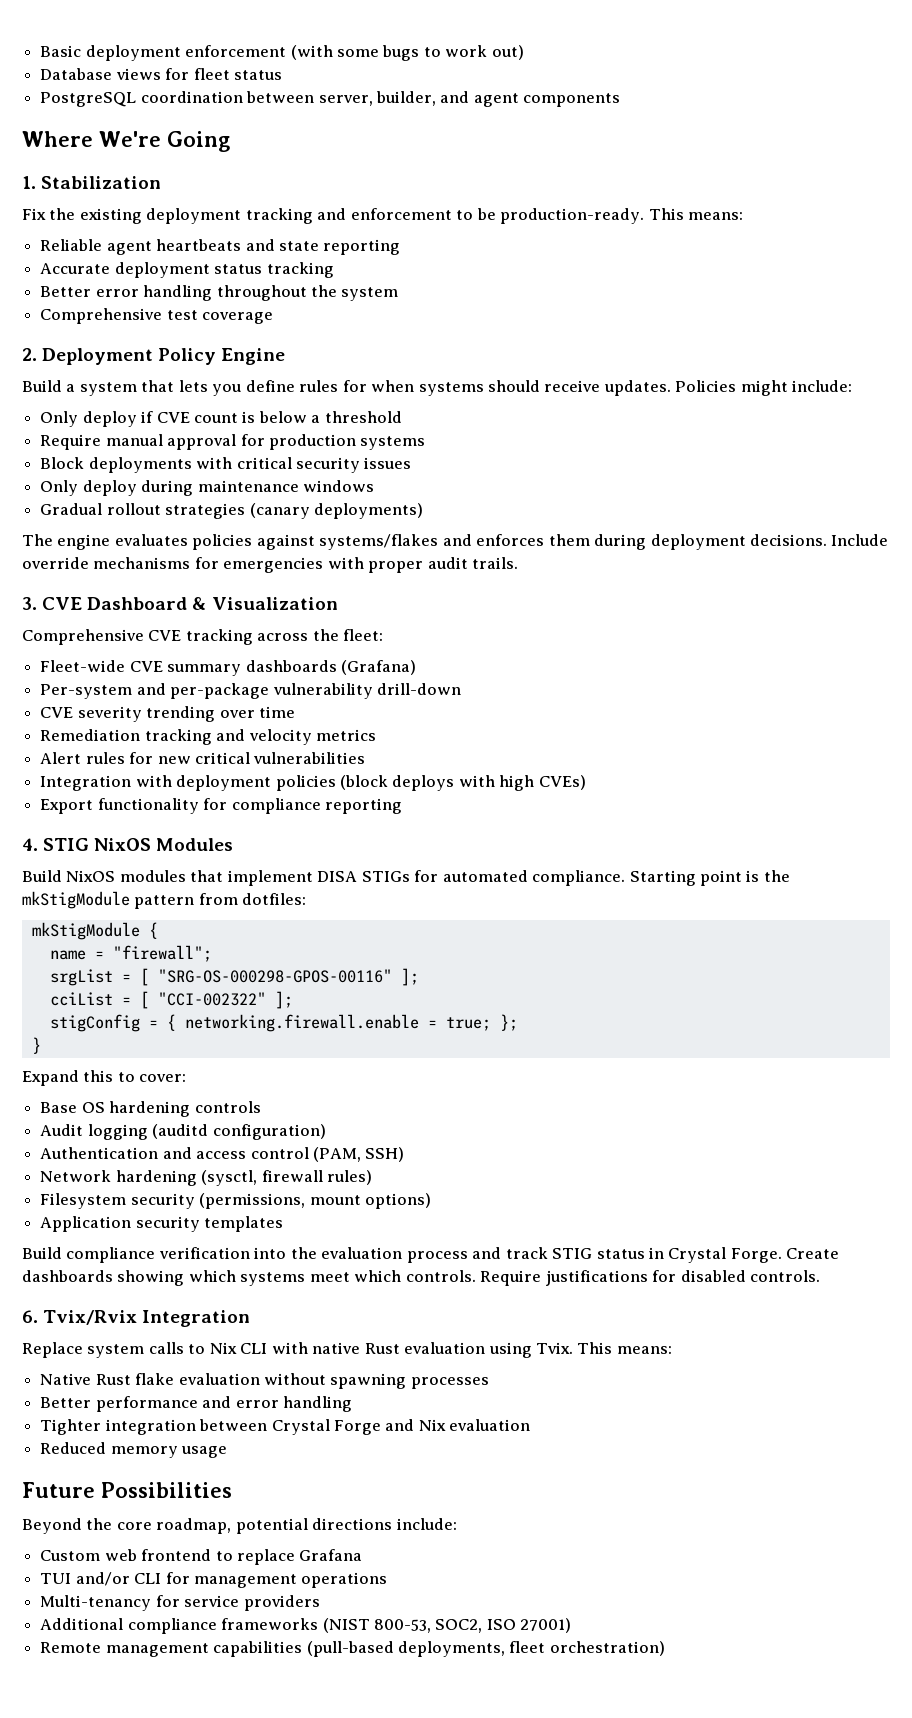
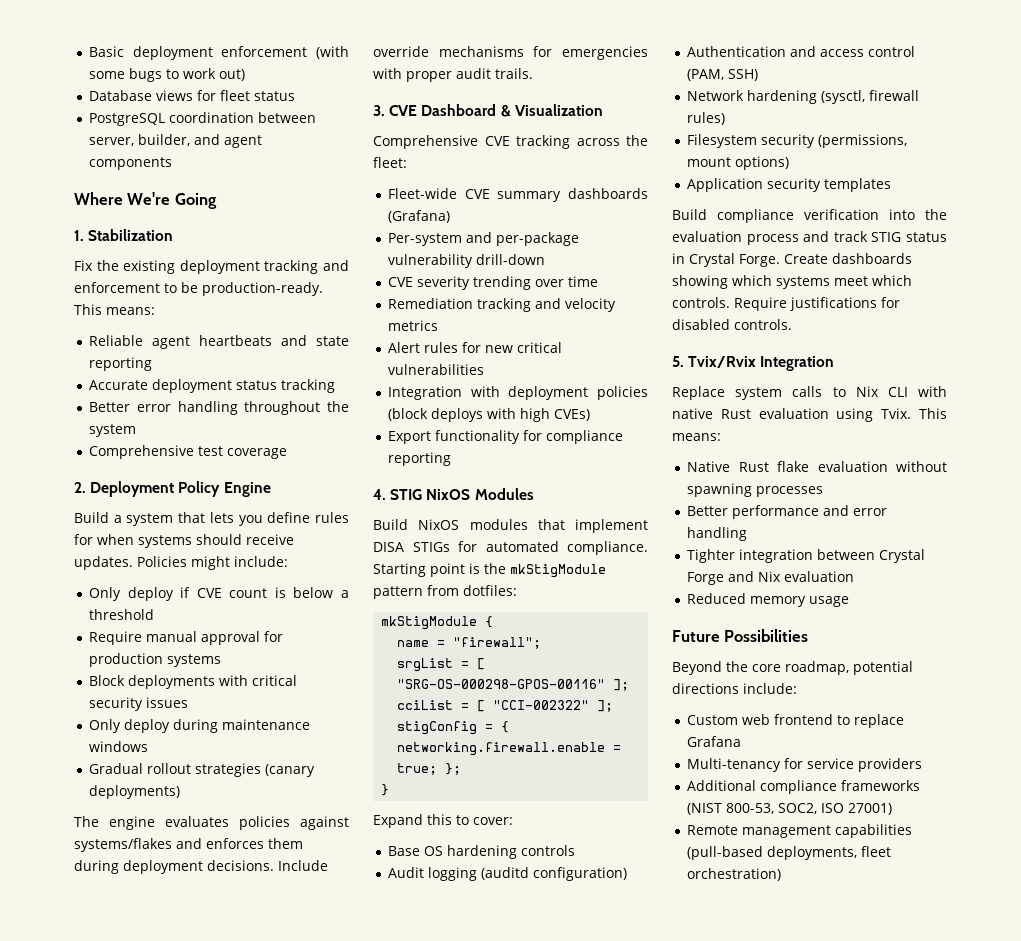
[22,1310,38,1323] 6. -> [672,356,684,367] 5.
[40,1572,388,1588] // TUI and/or CLI for management operations -> (742, 741) none

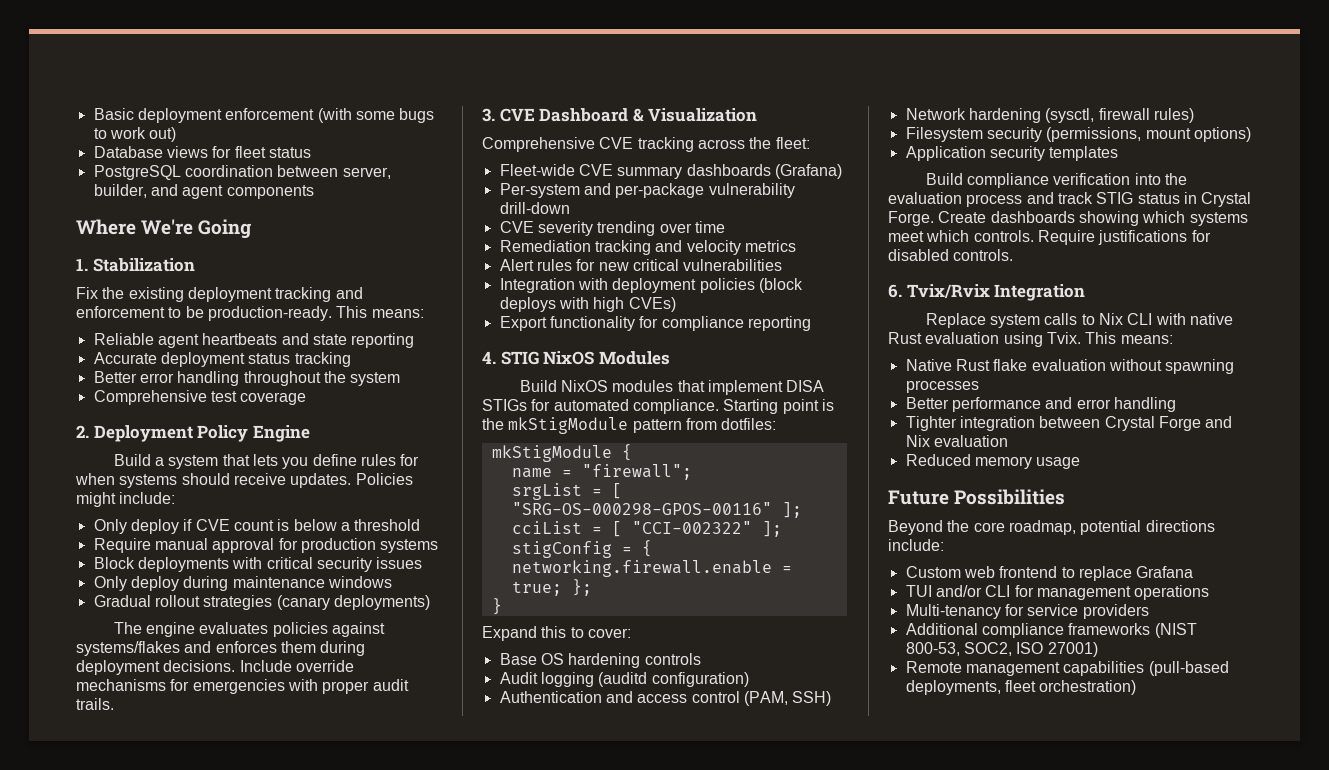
[672,356,684,367] 5. -> [888,284,902,298] 6.
(742, 741) none -> [905,585,1210,600] // TUI and/or CLI for management operations

